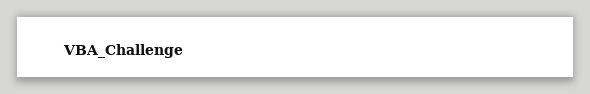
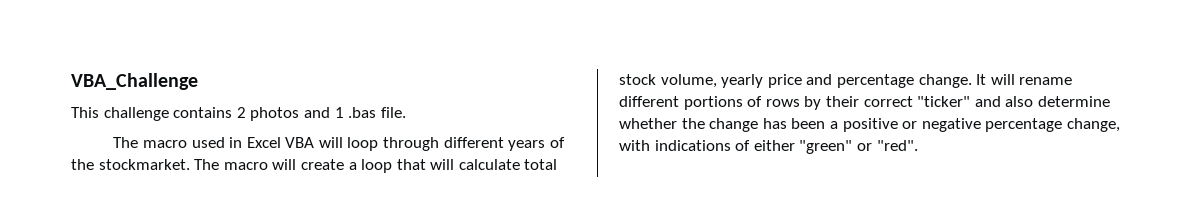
(183, 51) none -> [71,107,406,121] [113,137,565,151] [71,159,558,173] [619,74,1073,88] [619,96,1110,110] [619,118,1120,132] [619,140,918,154] // This challenge contains 2 photos and 1 .bas file. // The macro used in Excel VBA will loop through different years of the stockmarket. The macro will create a loop that will calculate total stock volume, yearly price and percentage change. It will rename different portions of rows by their correct "ticker" and also determine whether the change has been a positive or negative percentage change, with indications of either "green" or "red".

